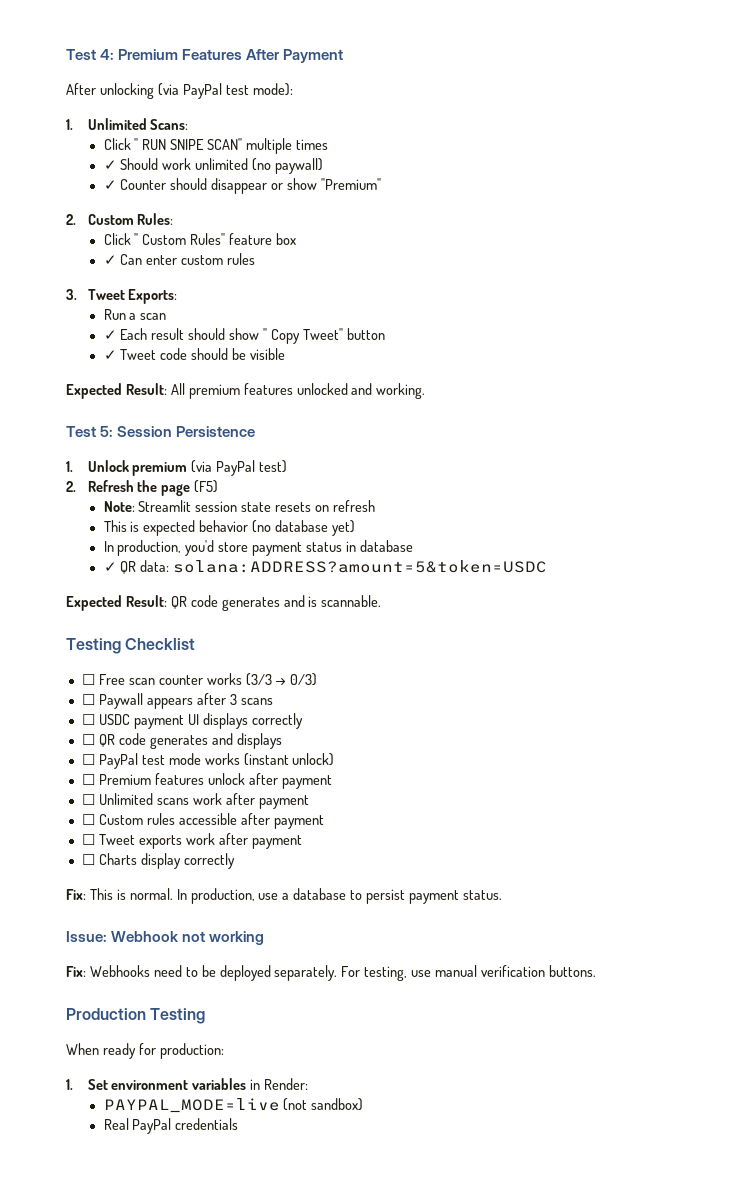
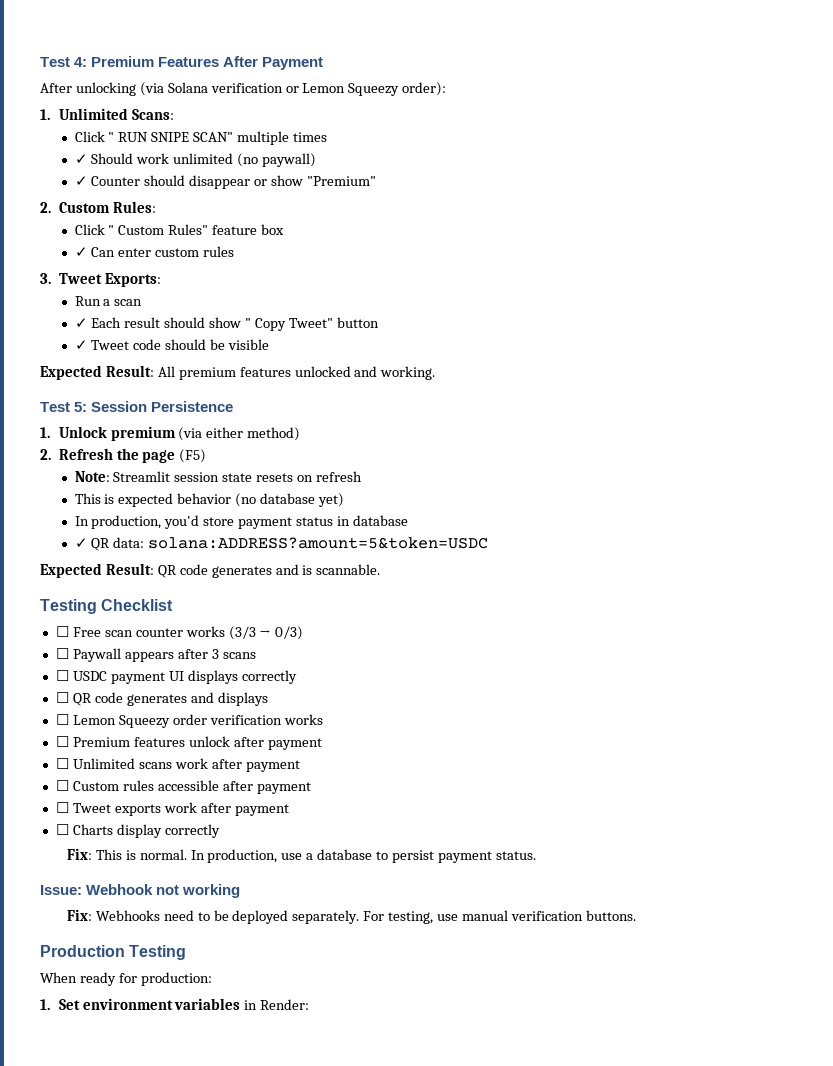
[182,83,293,99] PayPal test mode): -> [167,82,447,96] Solana verification or Lemon Squeezy order):
[216,460,288,476] PayPal test) -> [206,427,301,441] either method)
[98,753,335,769] PayPal test mode works (instant unlock) -> [72,714,323,728] Lemon Squeezy order verification works
[103,1098,364,1113] [103,1118,239,1134] // PAYPAL_MODE=live (not sandbox) // Real PayPal credentials -> (310, 1004) none

